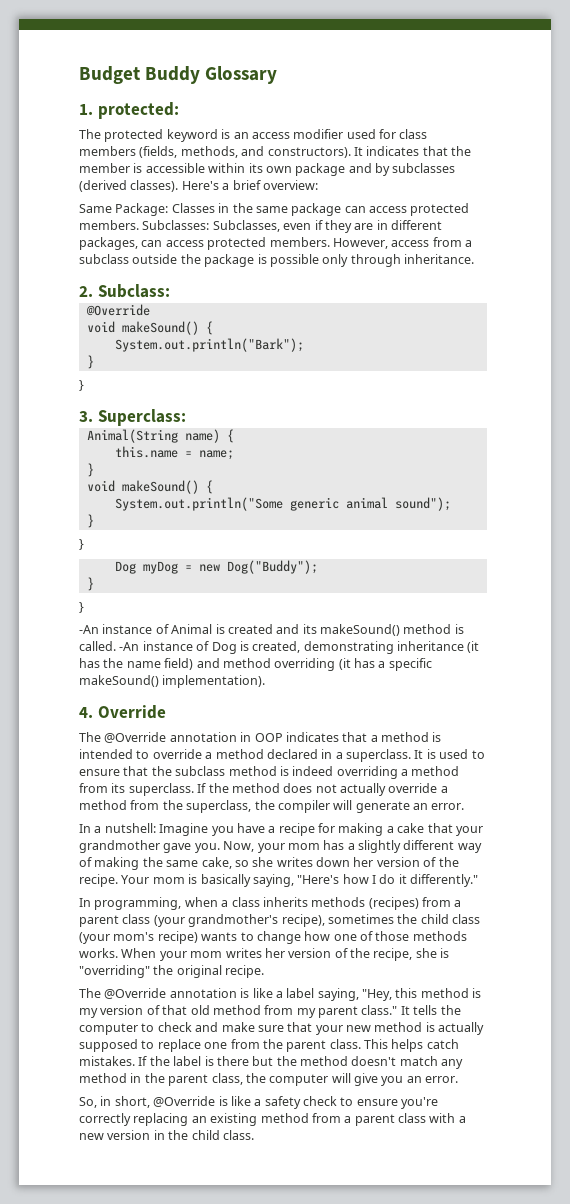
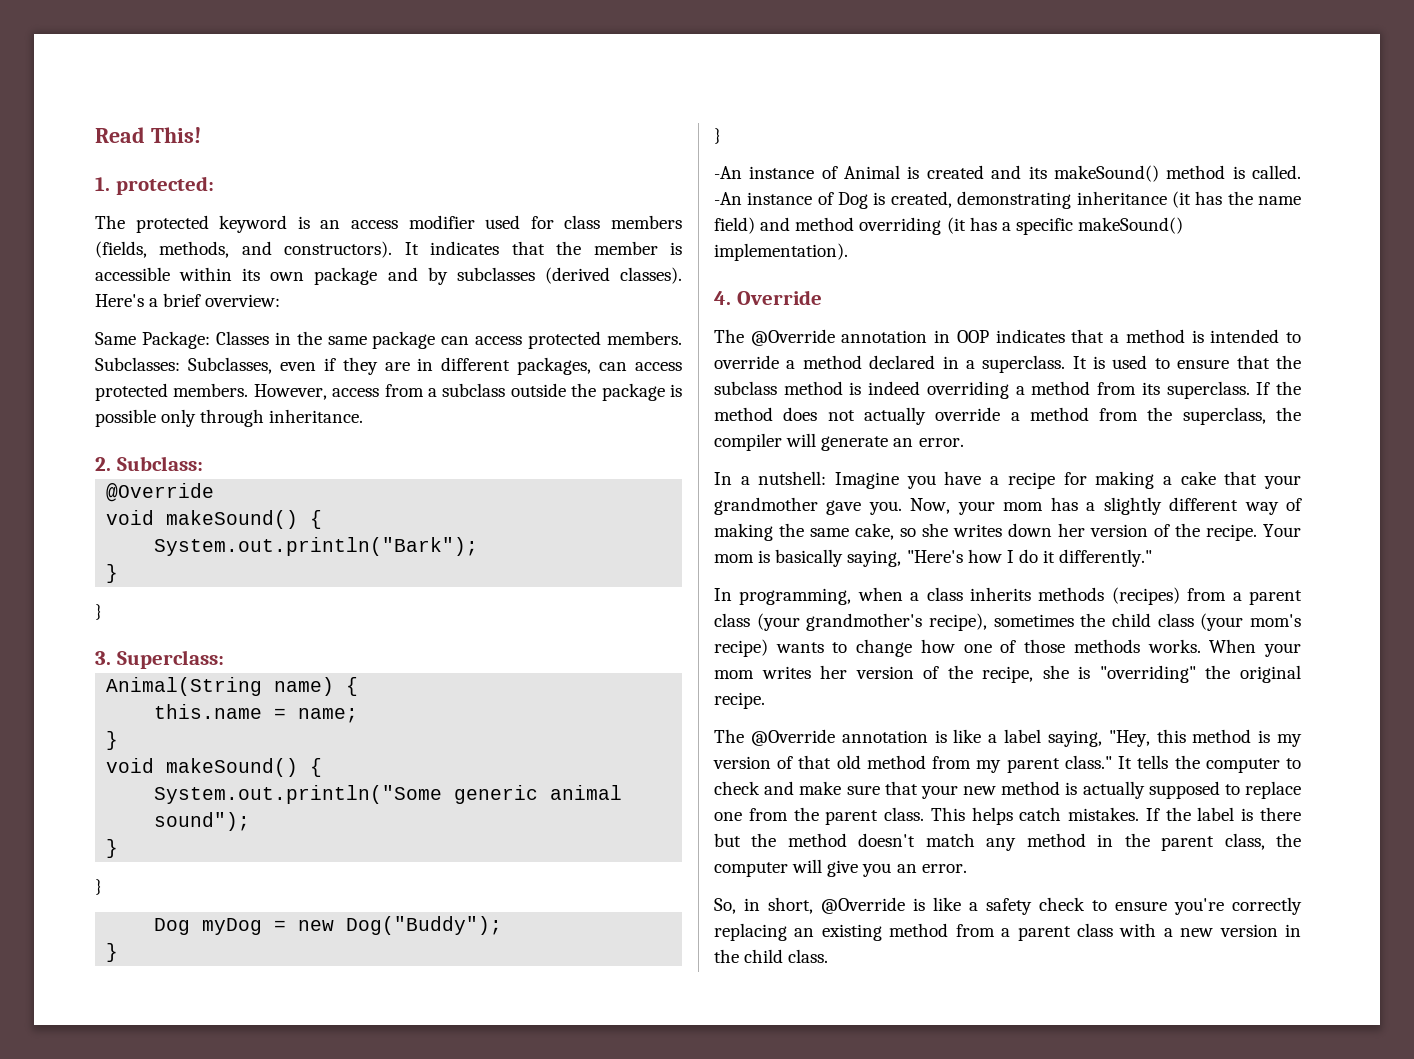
[79,66,278,84] Budget Buddy Glossary -> [95,127,201,143] Read This!

